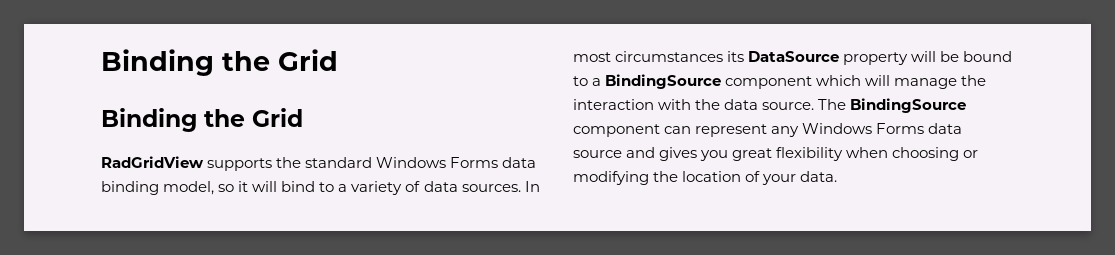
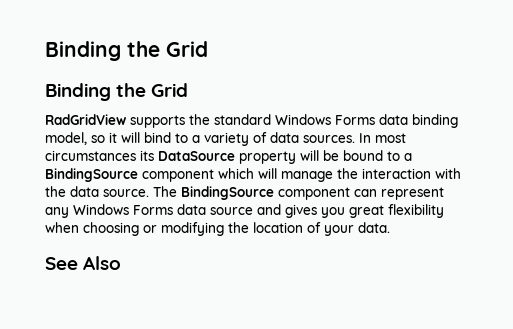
(838, 176) none -> [45,256,122,270] // See Also

